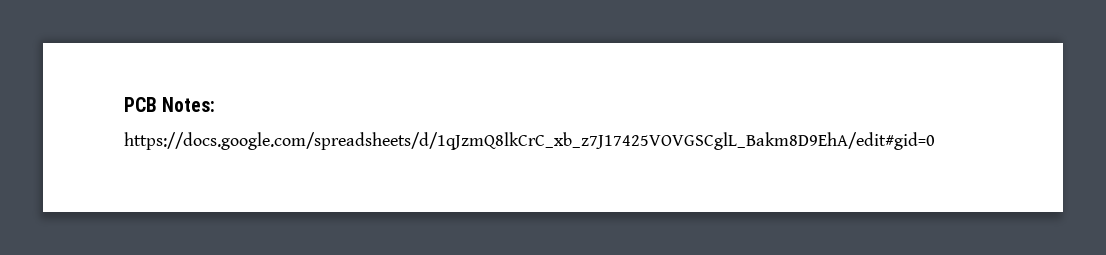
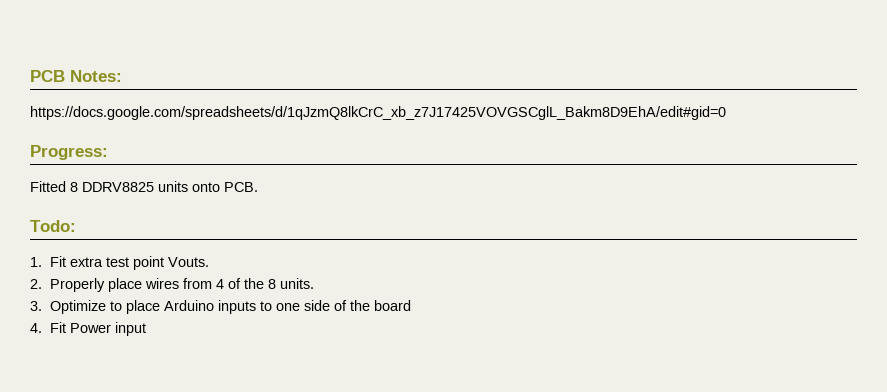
(935, 141) none -> [30,145,108,160] [30,181,258,192] [30,220,76,232] [30,256,210,270] [30,278,315,292] [30,300,412,314] [30,322,147,336] // Progress: // Fitted 8 DDRV8825 units onto PCB. // Todo: // 1. Fit extra test point Vouts. // 2. Properly place wires from 4 of the 8 units. // 3. Optimize to place Arduino inputs to one side of the board // 4. Fit Power input

